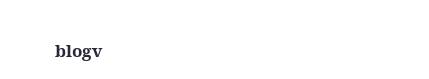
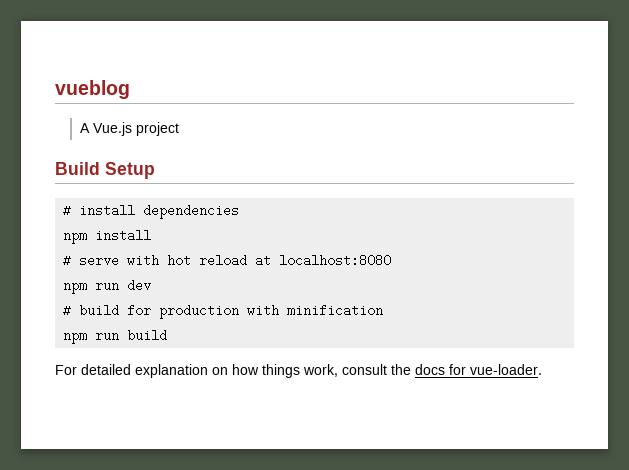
[55,45,103,61] blogv -> [55,80,130,99] [79,122,179,136] [55,162,155,179] [63,204,240,219] [63,229,152,244] [63,254,392,267] [63,279,152,294] [63,304,384,319] [63,329,168,344] [55,364,542,378] vueblog // A Vue.js project // Build Setup // # install dependencies // npm install // # serve with hot reload at localhost:8080 // npm run dev // # build for production with minification // npm run build // For detailed explanation on how things work, consult the docs for vue-loader.

